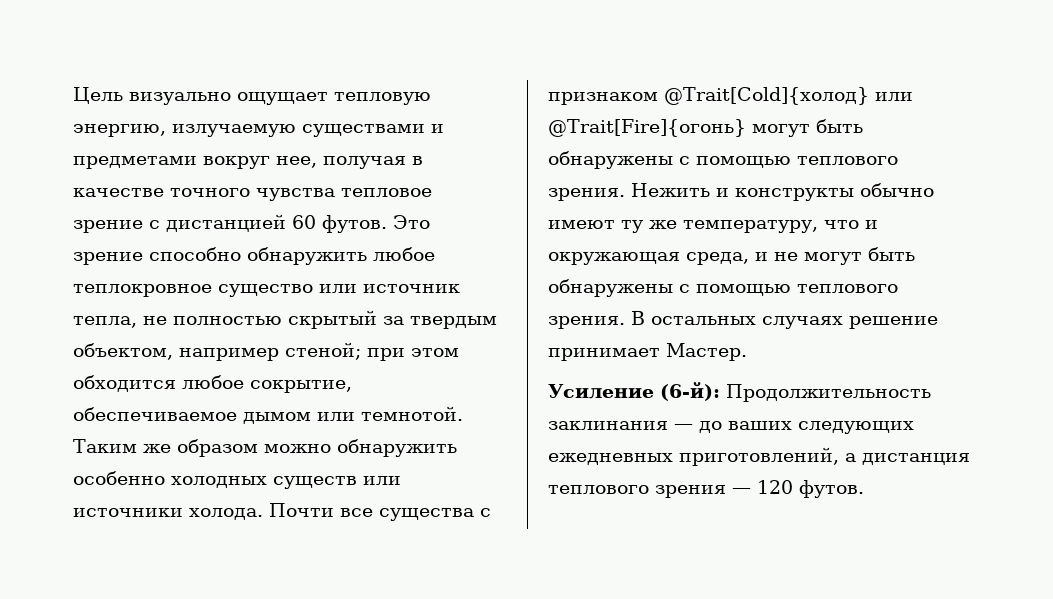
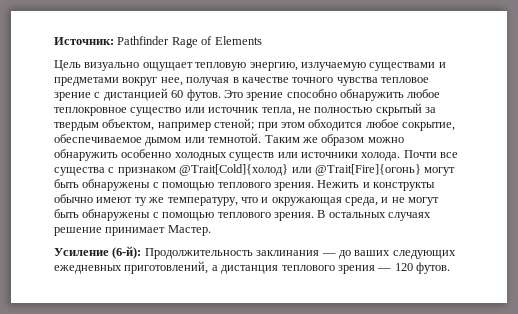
(73, 95) none -> [54,36,262,48] Источник: Pathfinder Rage of Elements //

